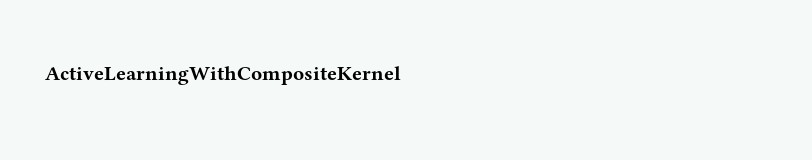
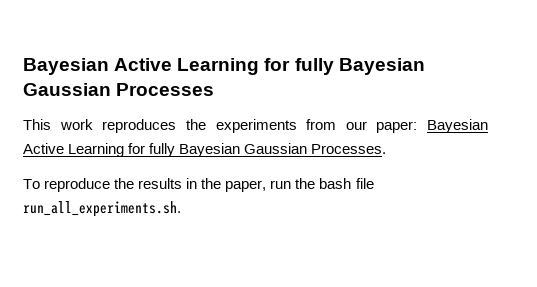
[45,66,401,85] ActiveLearningWithCompositeKernel -> [23,58,425,75] [23,83,215,96] [23,119,488,133] [23,143,387,157] [23,178,374,192] [23,201,181,217] Bayesian Active Learning for fully Bayesian Gaussian Processes // This work reproduces the experiments from our paper: Bayesian Active Learning for fully Bayesian Gaussian Processes. // To reproduce the results in the paper, run the bash file run_all_experiments.sh.

